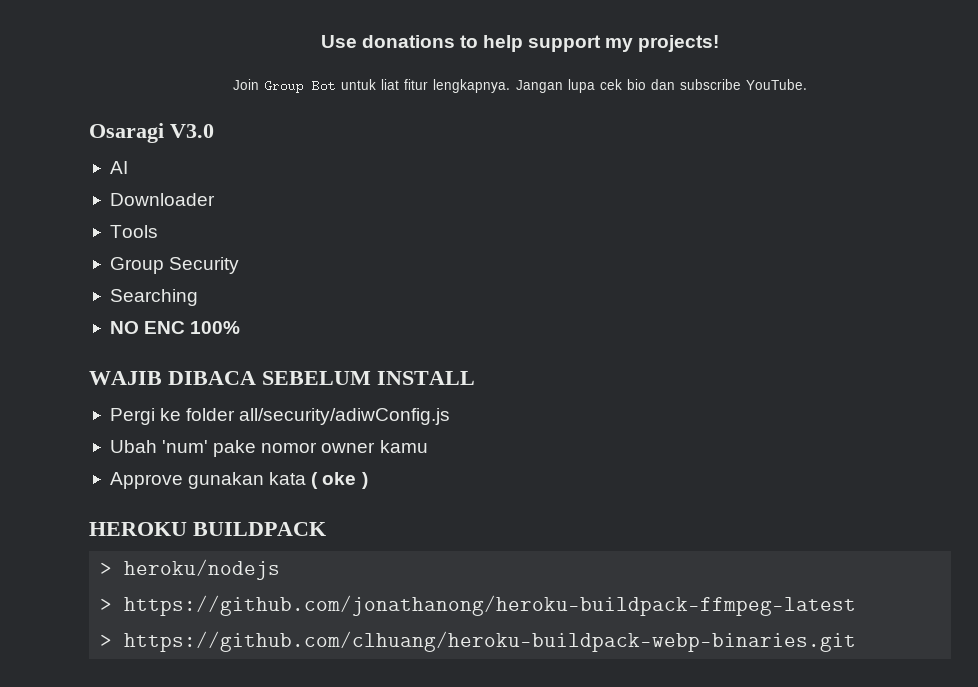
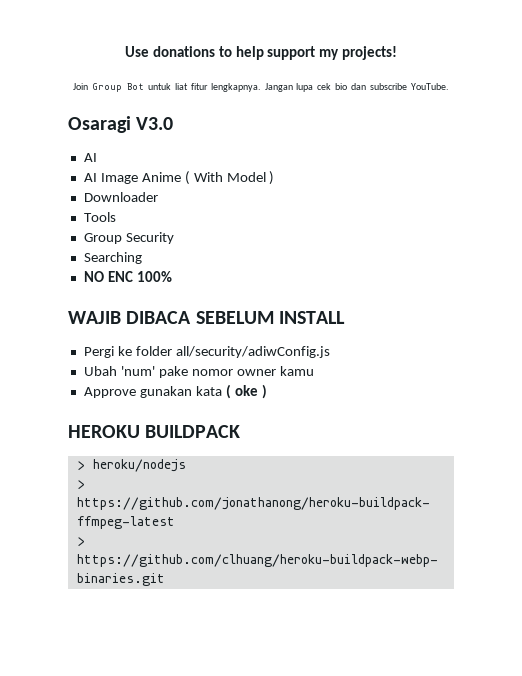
(128, 167) none -> [83,171,275,185] // AI Image Anime ( With Model )

